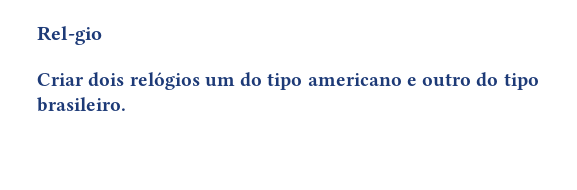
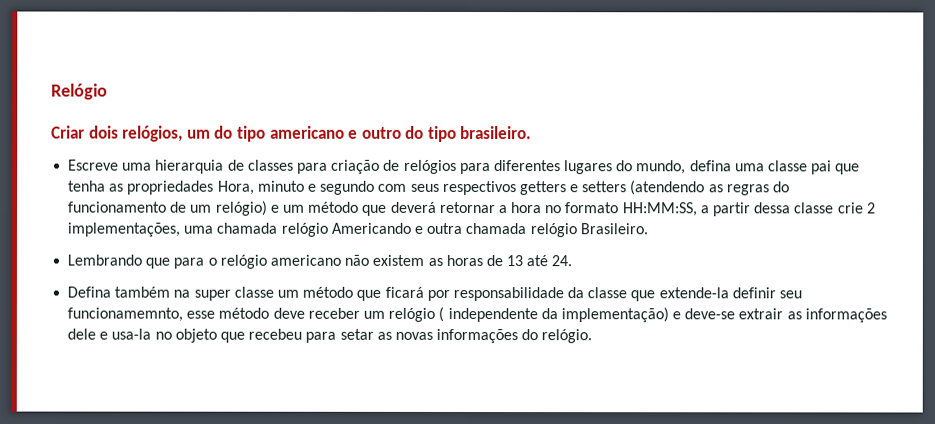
[37,26,102,45] Rel-gio -> [51,83,108,100] Relógio
[129,72,200,90] relógios -> [122,125,184,142] relógios,
(126, 104) none -> [68,159,861,175] [68,180,791,196] [67,200,876,217] [67,222,648,238] [67,254,573,269] [67,286,803,302] [67,306,887,323] [67,328,593,344] // Escreve uma hierarquia de classes para criação de relógios para diferentes lugares do mundo, defina uma classe pai que tenha as propriedades Hora, minuto e segundo com seus respectivos getters e setters (atendendo as regras do funcionamento de um relógio) e um método que deverá retornar a hora no formato HH:MM:SS, a partir dessa classe crie 2 implementações, uma chamada relógio Americando e outra chamada relógio Brasileiro. // Lembrando que para o relógio americano não existem as horas de 13 até 24. // Defina também na super classe um método que ficará por responsabilidade da classe que extende-la definir seu funcionamemnto, esse método deve receber um relógio ( independente da implementação) e deve-se extrair as informações dele e usa-la no objeto que recebeu para setar as novas informações do relógio.

